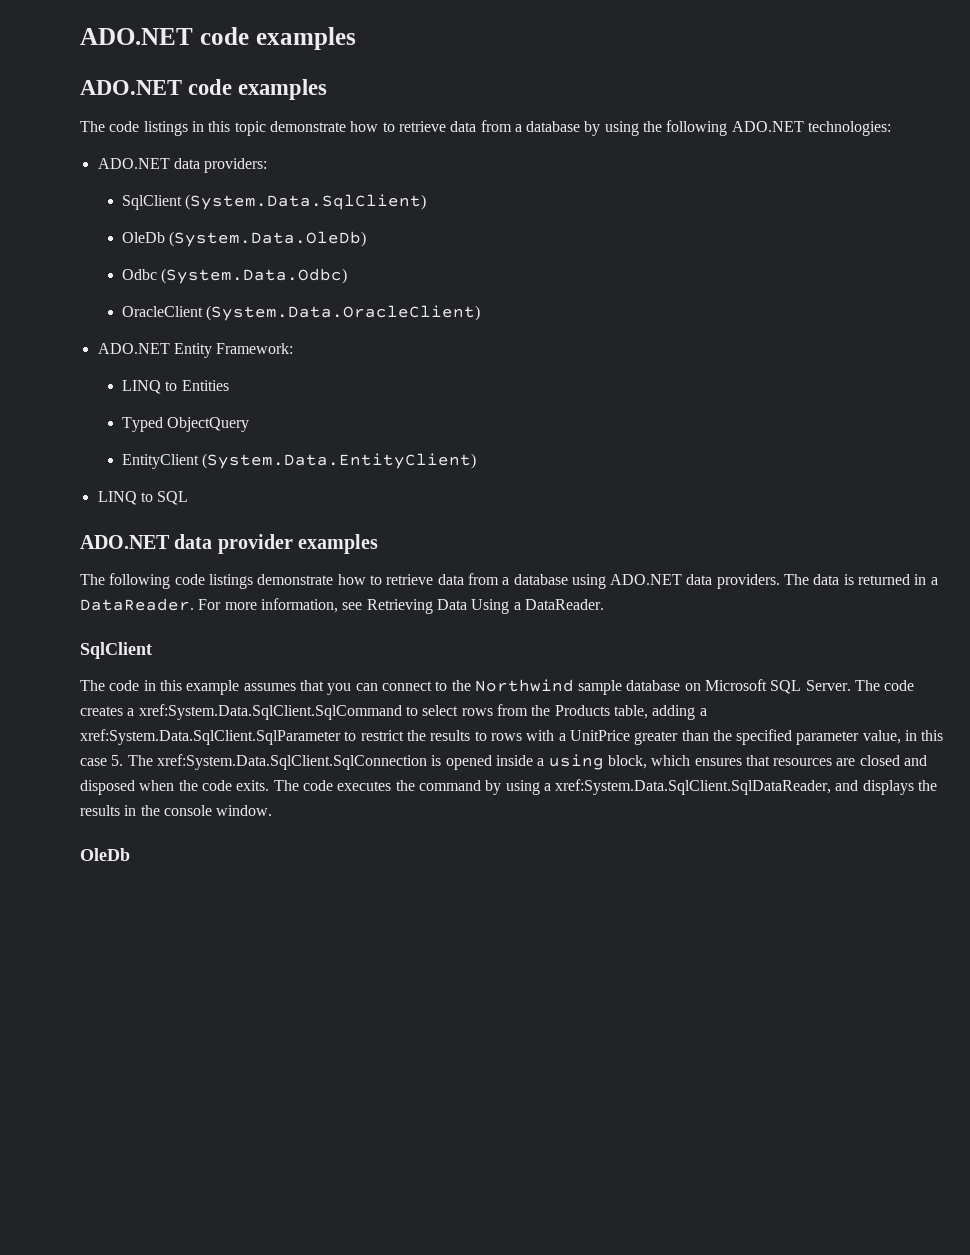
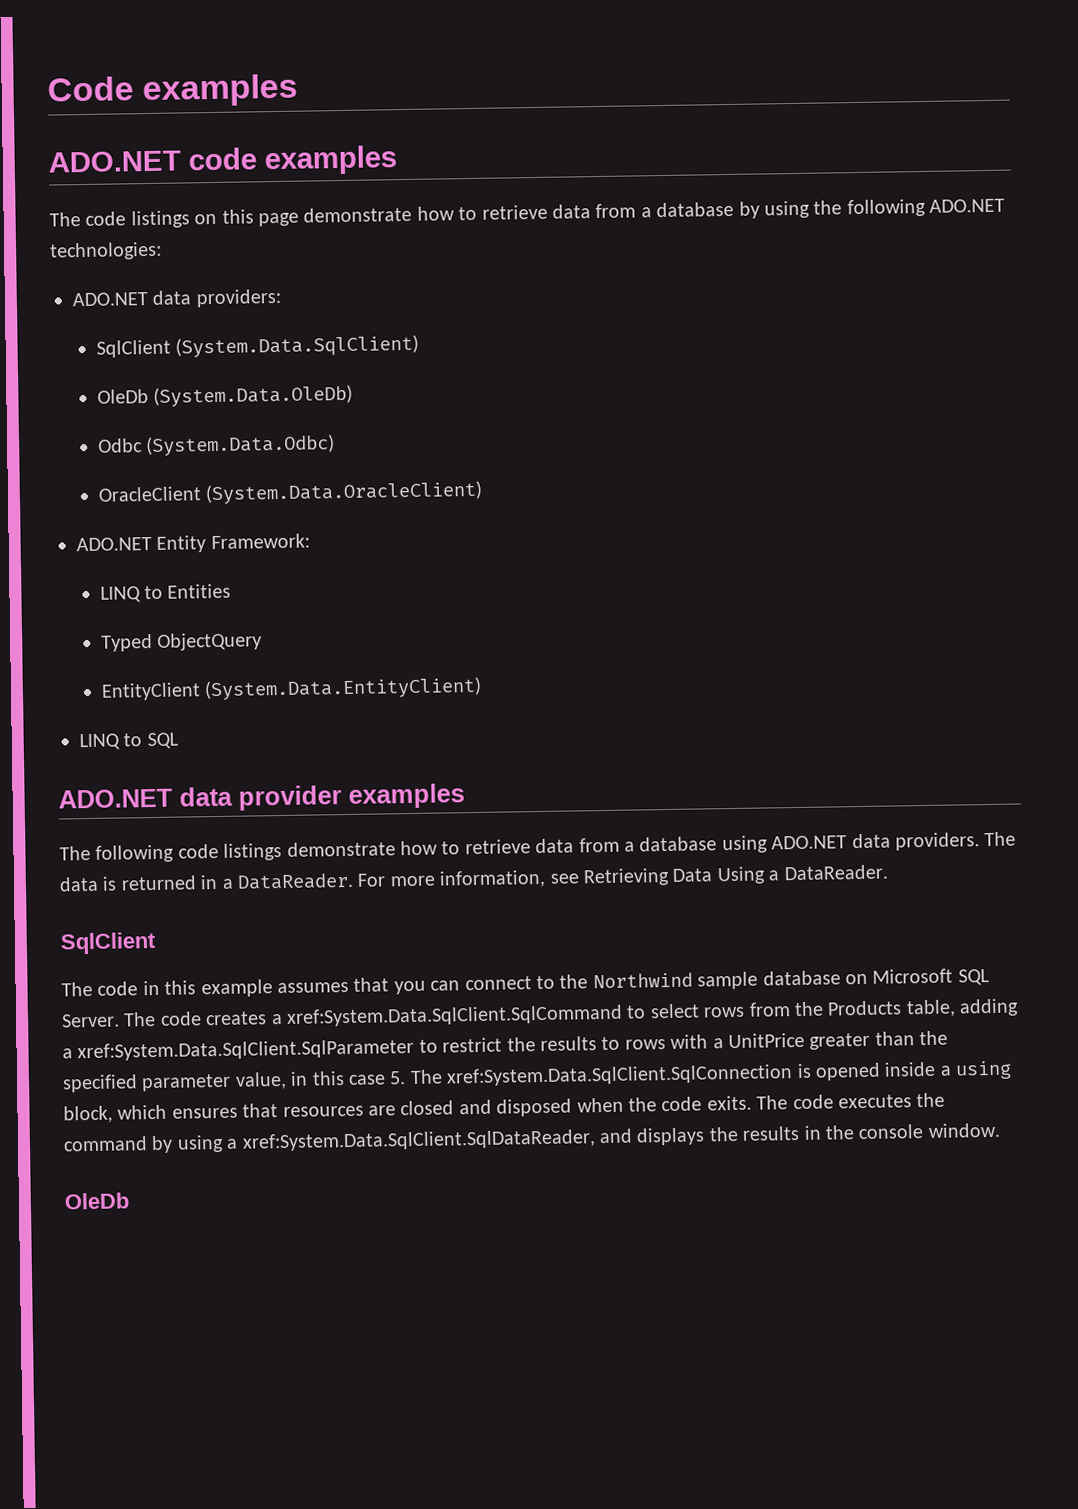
[80,27,249,45] ADO.NET code -> [47,76,134,102] Code
[191,121,266,136] in this topic -> [194,209,299,227] on this page

